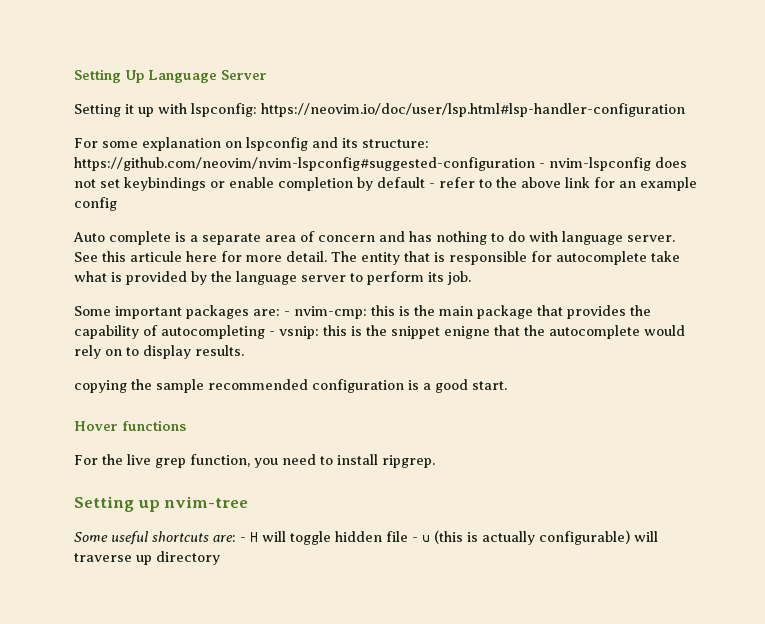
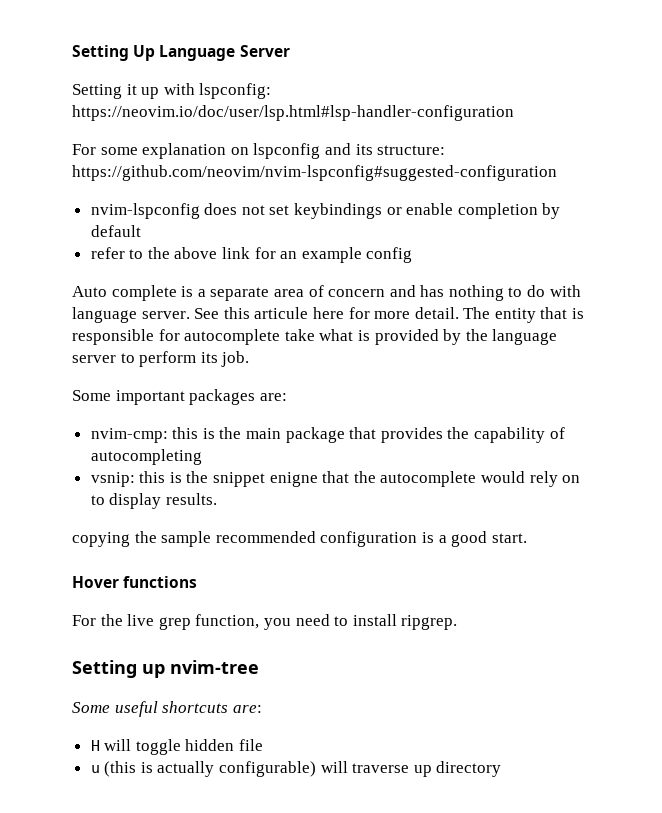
[538,163,545,168] - -> (557, 173) //
[429,183,435,188] - -> (141, 231) //
[284,311,290,316] - -> (287, 397) //
[269,331,275,336] - -> (202, 457) //
[240,537,246,542] - -> (262, 709) //
[412,537,418,542] - -> (264, 745) //

